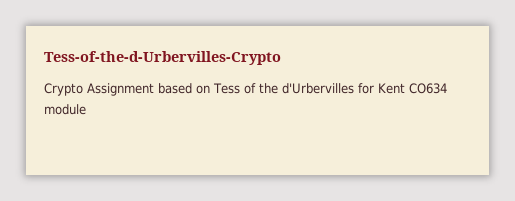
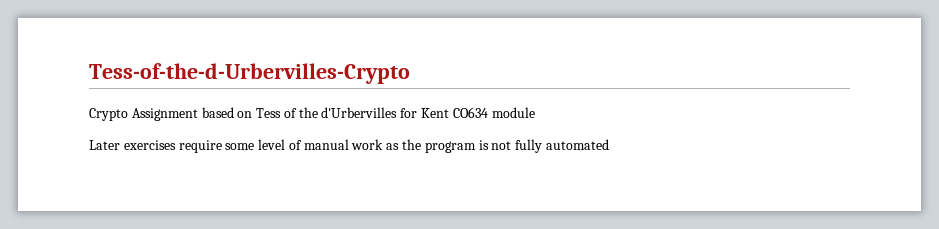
(86, 109) none -> [89,139,609,153] // Later exercises require some level of manual work as the program is not fully automated

